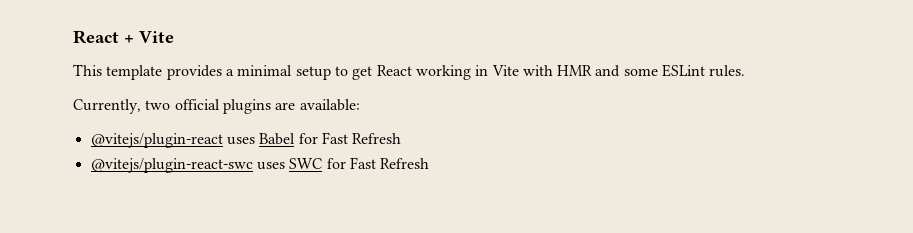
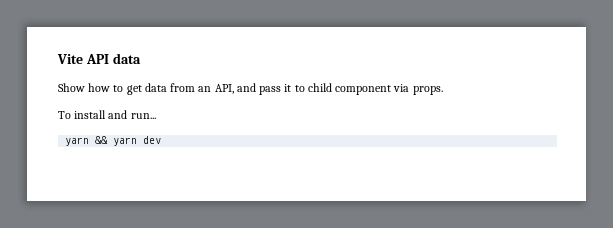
[73,30,174,44] [73,64,746,80] [73,99,360,114] [90,132,402,148] [90,157,430,173] React + Vite // This template provides a minimal setup to get React working in Vite with HMR and some ESLint rules. // Currently, two official plugins are available: // @vitejs/plugin-react uses Babel for Fast Refresh // @vitejs/plugin-react-swc uses SWC for Fast Refresh -> [57,53,141,64] [58,83,443,95] [58,110,156,119] [65,136,162,146] Vite API data // Show how to get data from an API, and pass it to child component via props. // To install and run... // yarn && yarn dev

